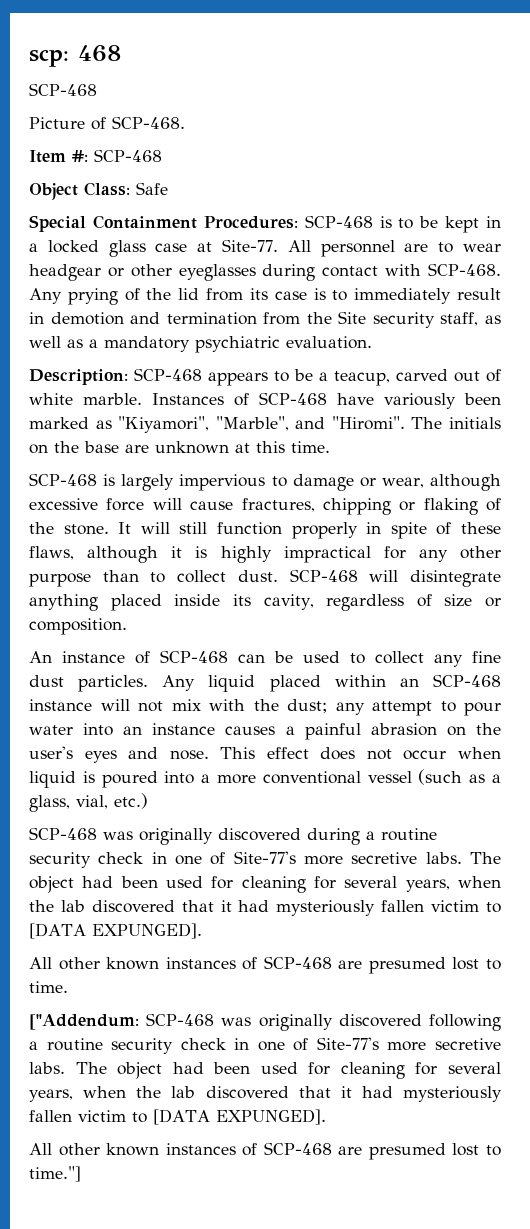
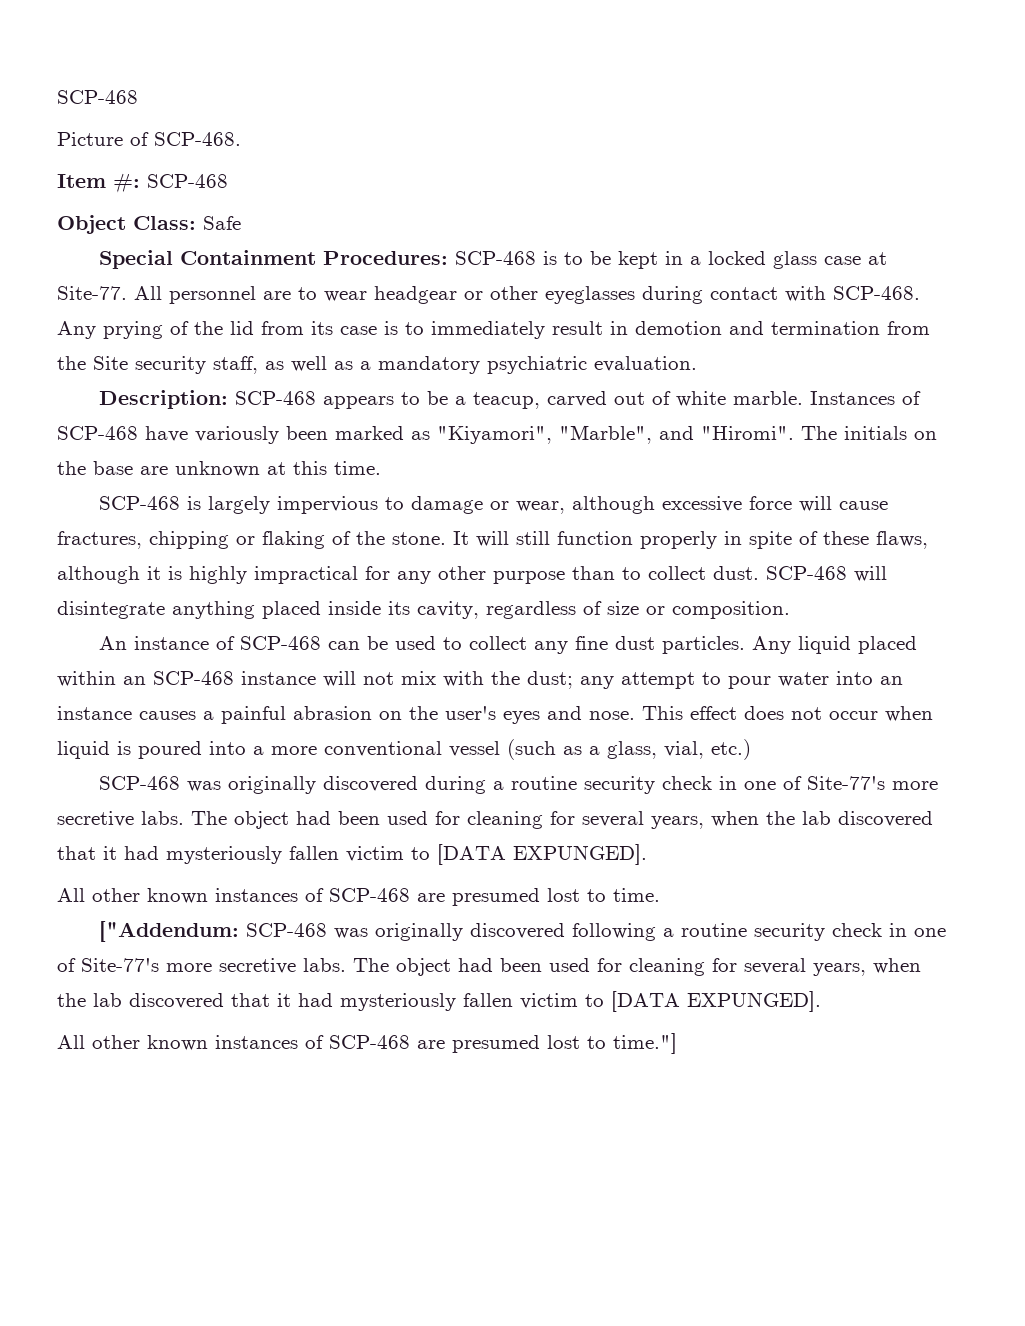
[29,45,121,67] scp: 468 // -> (57, 97) none

